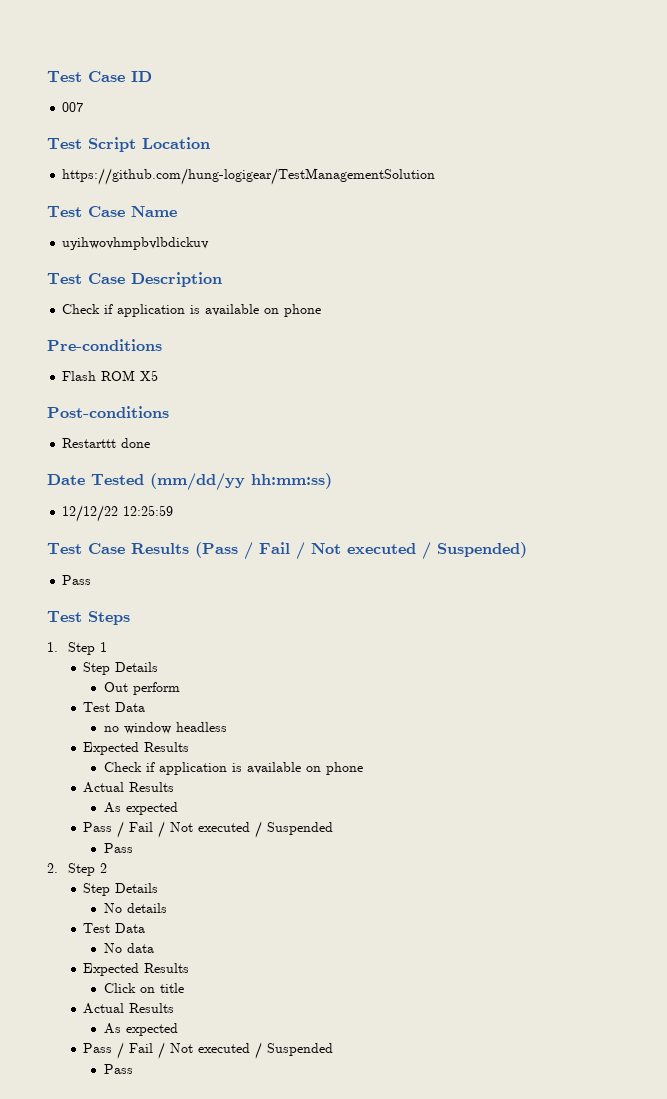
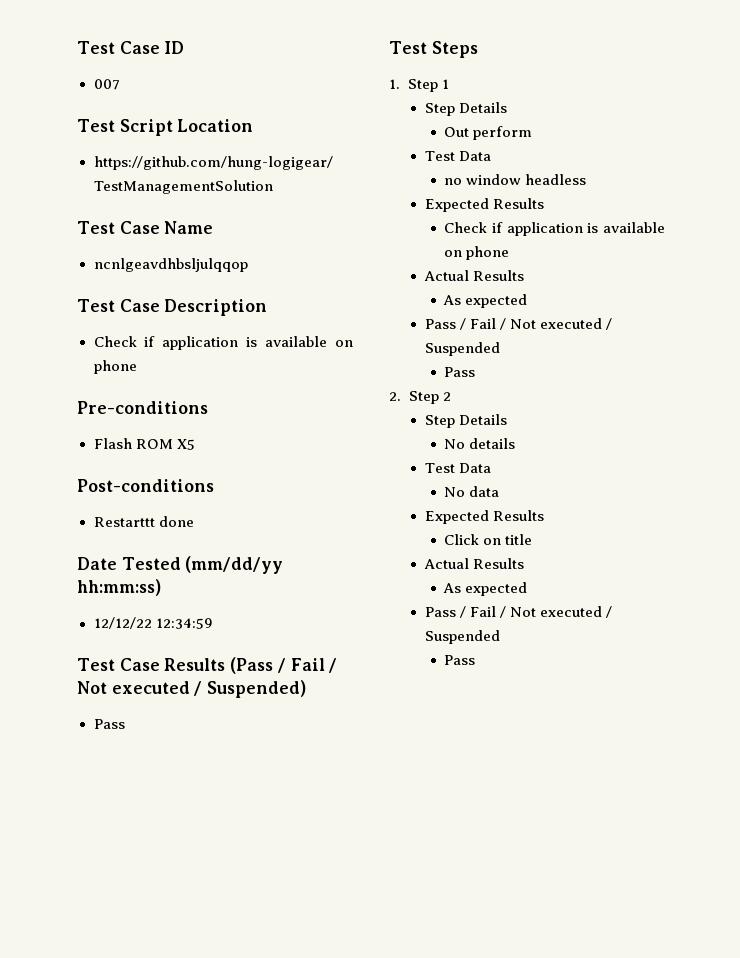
[62,237,210,250] uyihwovhmpbvlbdickuv -> [93,258,248,272] ncnlgeavdhbsljulqqop
[123,505,174,516] 12:25:59 -> [155,618,213,629] 12:34:59

